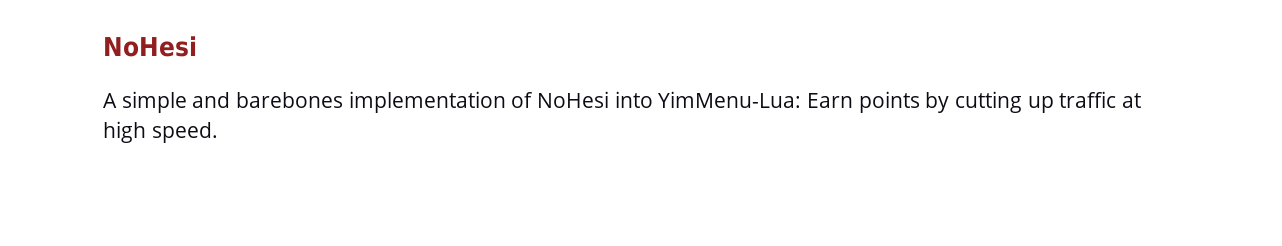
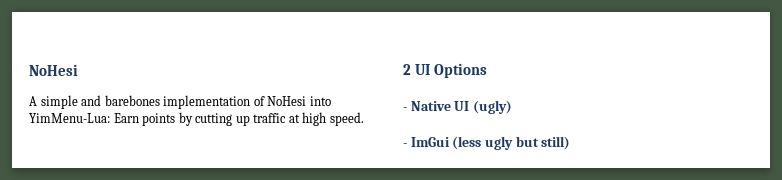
(218, 132) none -> [403,63,487,78] [403,100,512,114] [403,136,571,150] // 2 UI Options // - Native UI (ugly) // - ImGui (less ugly but still)

